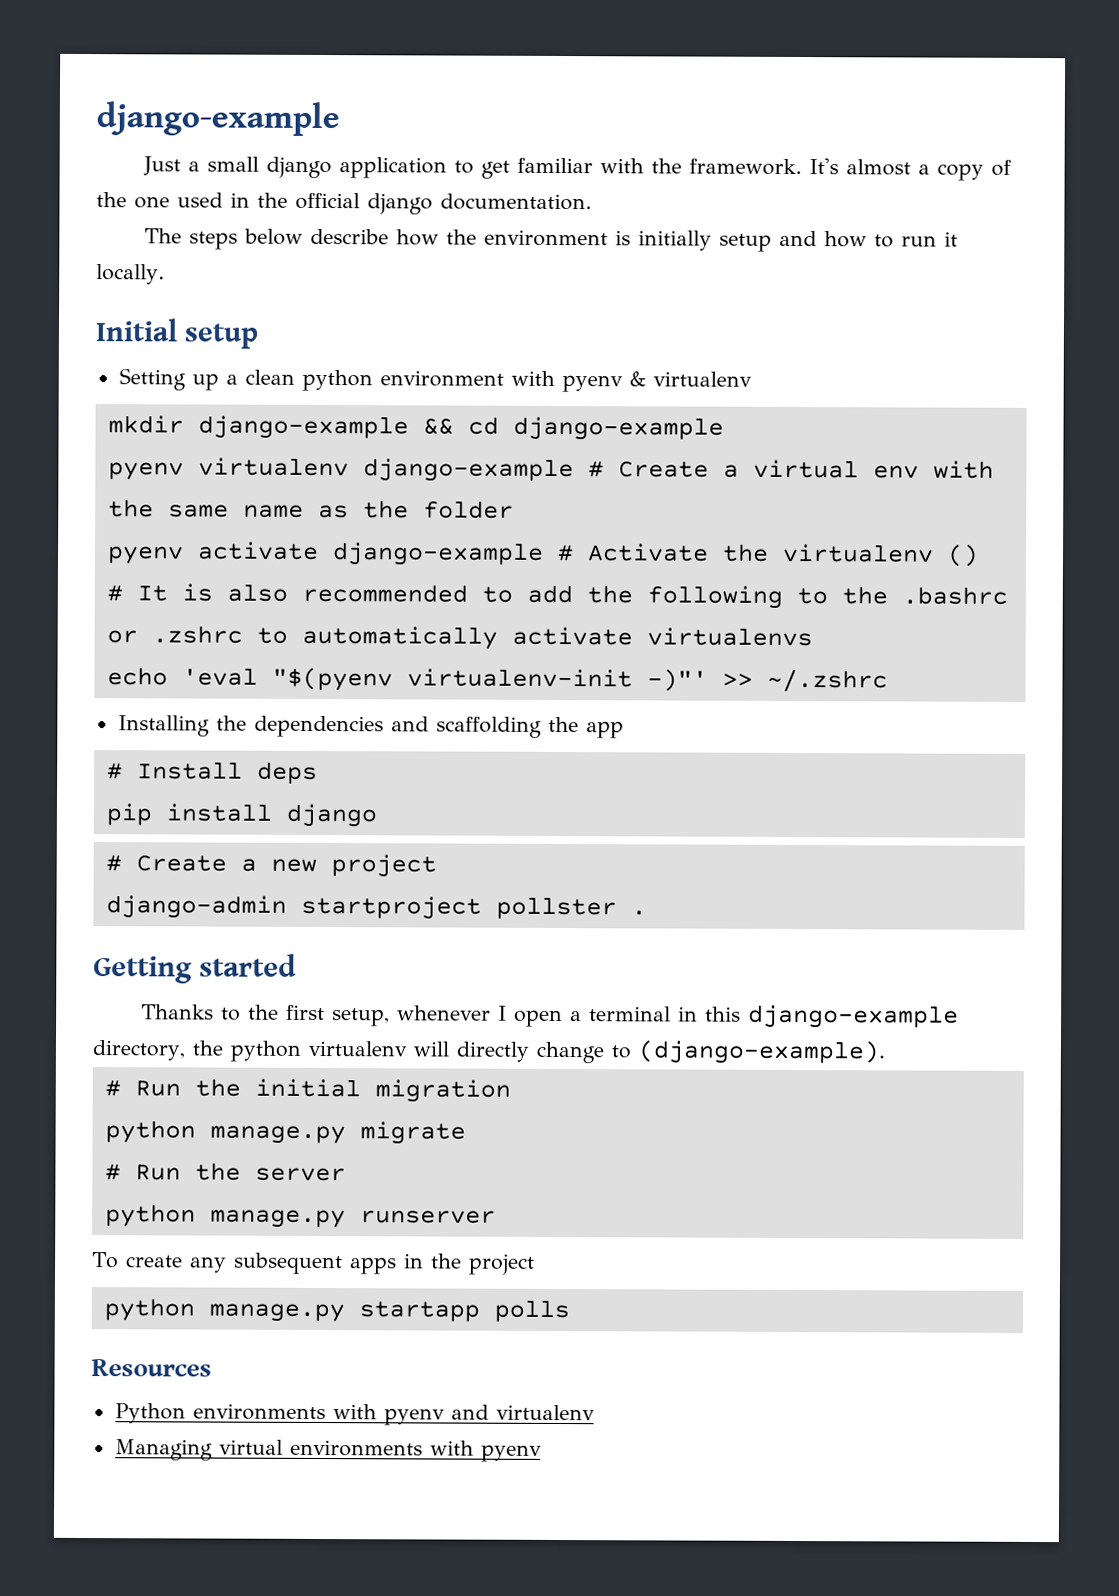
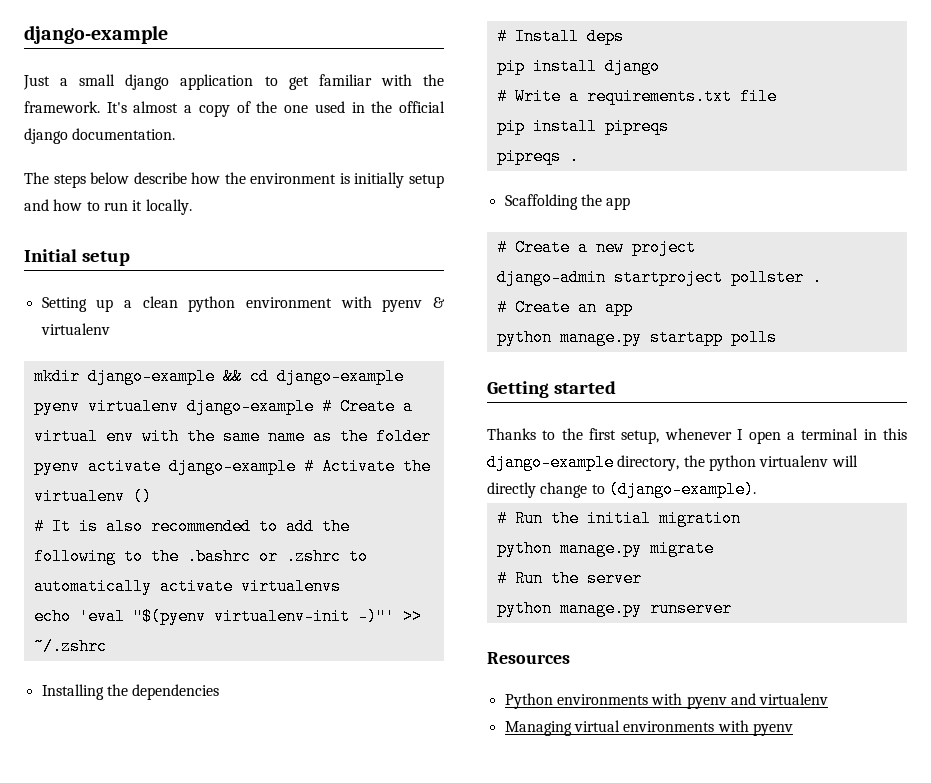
[390,716,624,739] and scaffolding the app -> (220, 692) none
(377, 815) none -> [496,88,777,105] [496,118,669,135] [496,148,579,165] [504,194,631,210] // # Write a requirements.txt file // pip install pipreqs // pipreqs . // Scaffolding the app
(647, 913) none -> [496,299,633,316] [496,329,777,346] // # Create an app // python manage.py startapp polls
[92,1252,535,1275] [103,1298,570,1323] // To create any subsequent apps in the project // python manage.py startapp polls -> (732, 608) none

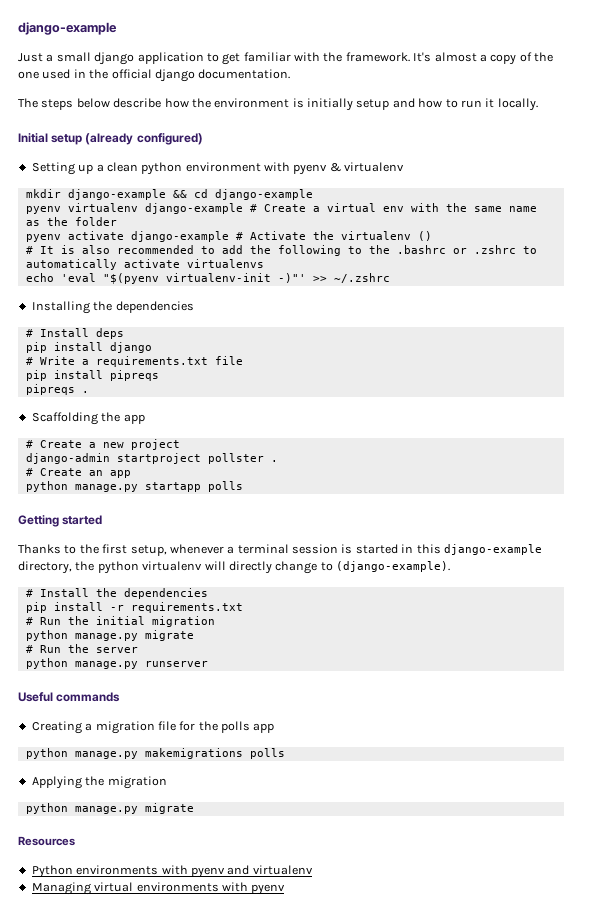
(130, 258) none -> [85,133,203,145] (already configured)
[737,428,859,444] I open a terminal -> [227,544,398,554] a terminal session is started
(756, 489) none -> [25,588,208,599] [25,602,243,613] // # Install the dependencies // pip install -r requirements.txt
(732, 608) none -> [18,692,121,702] [31,721,275,734] [25,748,285,759] [31,776,167,789] [25,803,194,814] // Useful commands // Creating a migration file for the polls app // python manage.py makemigrations polls // Applying the migration // python manage.py migrate

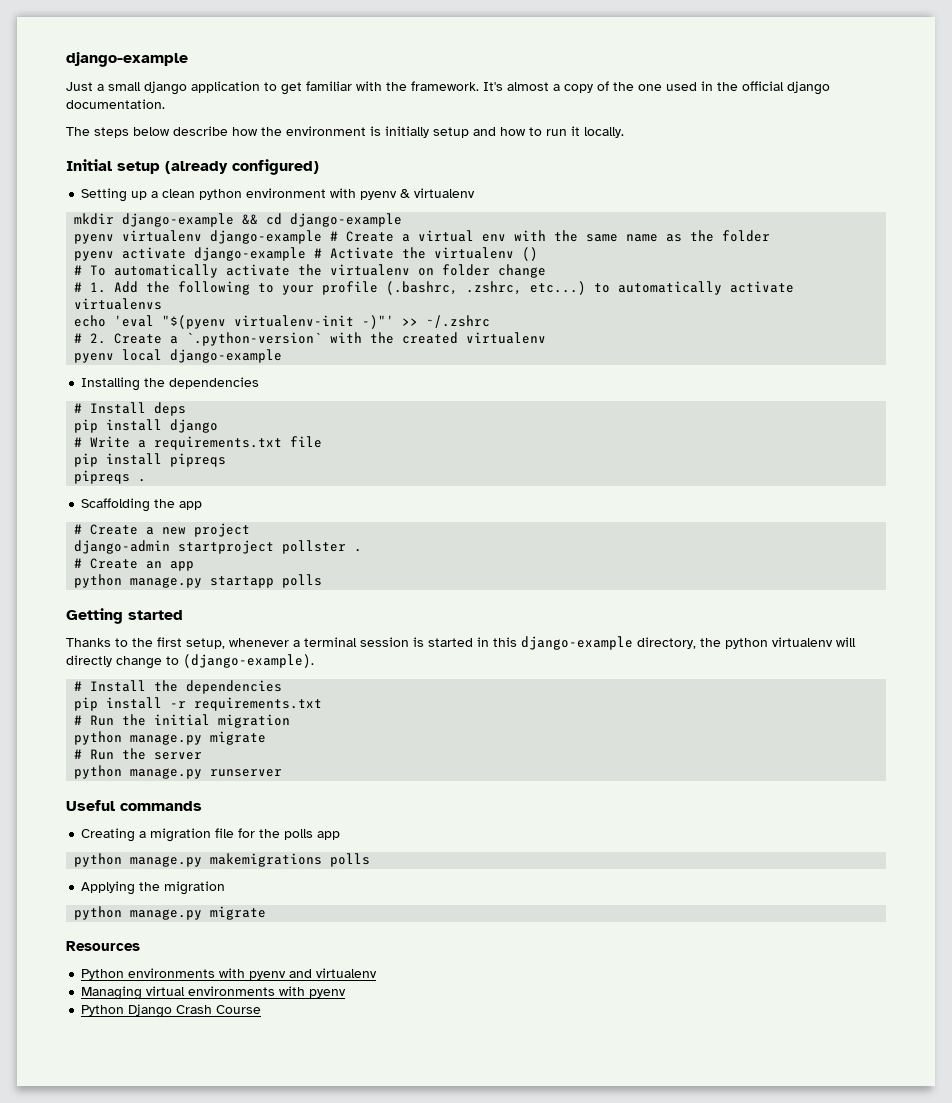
[39,245,516,256] It is also recommended to add the following to the .bashrc or .zshrc -> [90,264,547,278] [74,281,587,295] To automatically activate the virtualenv on folder change // # 1. Add the following to your profile (.bashrc, .zshrc, etc...)
(390, 278) none -> [74,332,547,346] [74,349,283,363] // # 2. Create a `.python-version` with the created virtualenv // pyenv local django-example
(286, 889) none -> [81,1004,262,1018] // Python Django Crash Course

